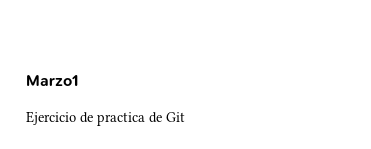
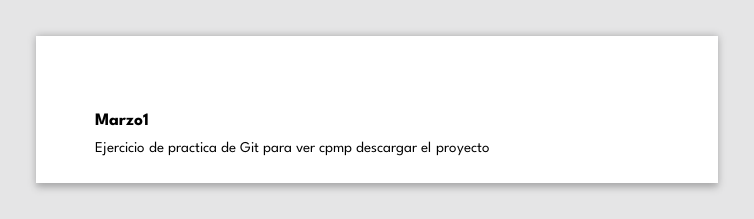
(185, 117) none -> [263,141,490,156] para ver cpmp descargar el proyecto

